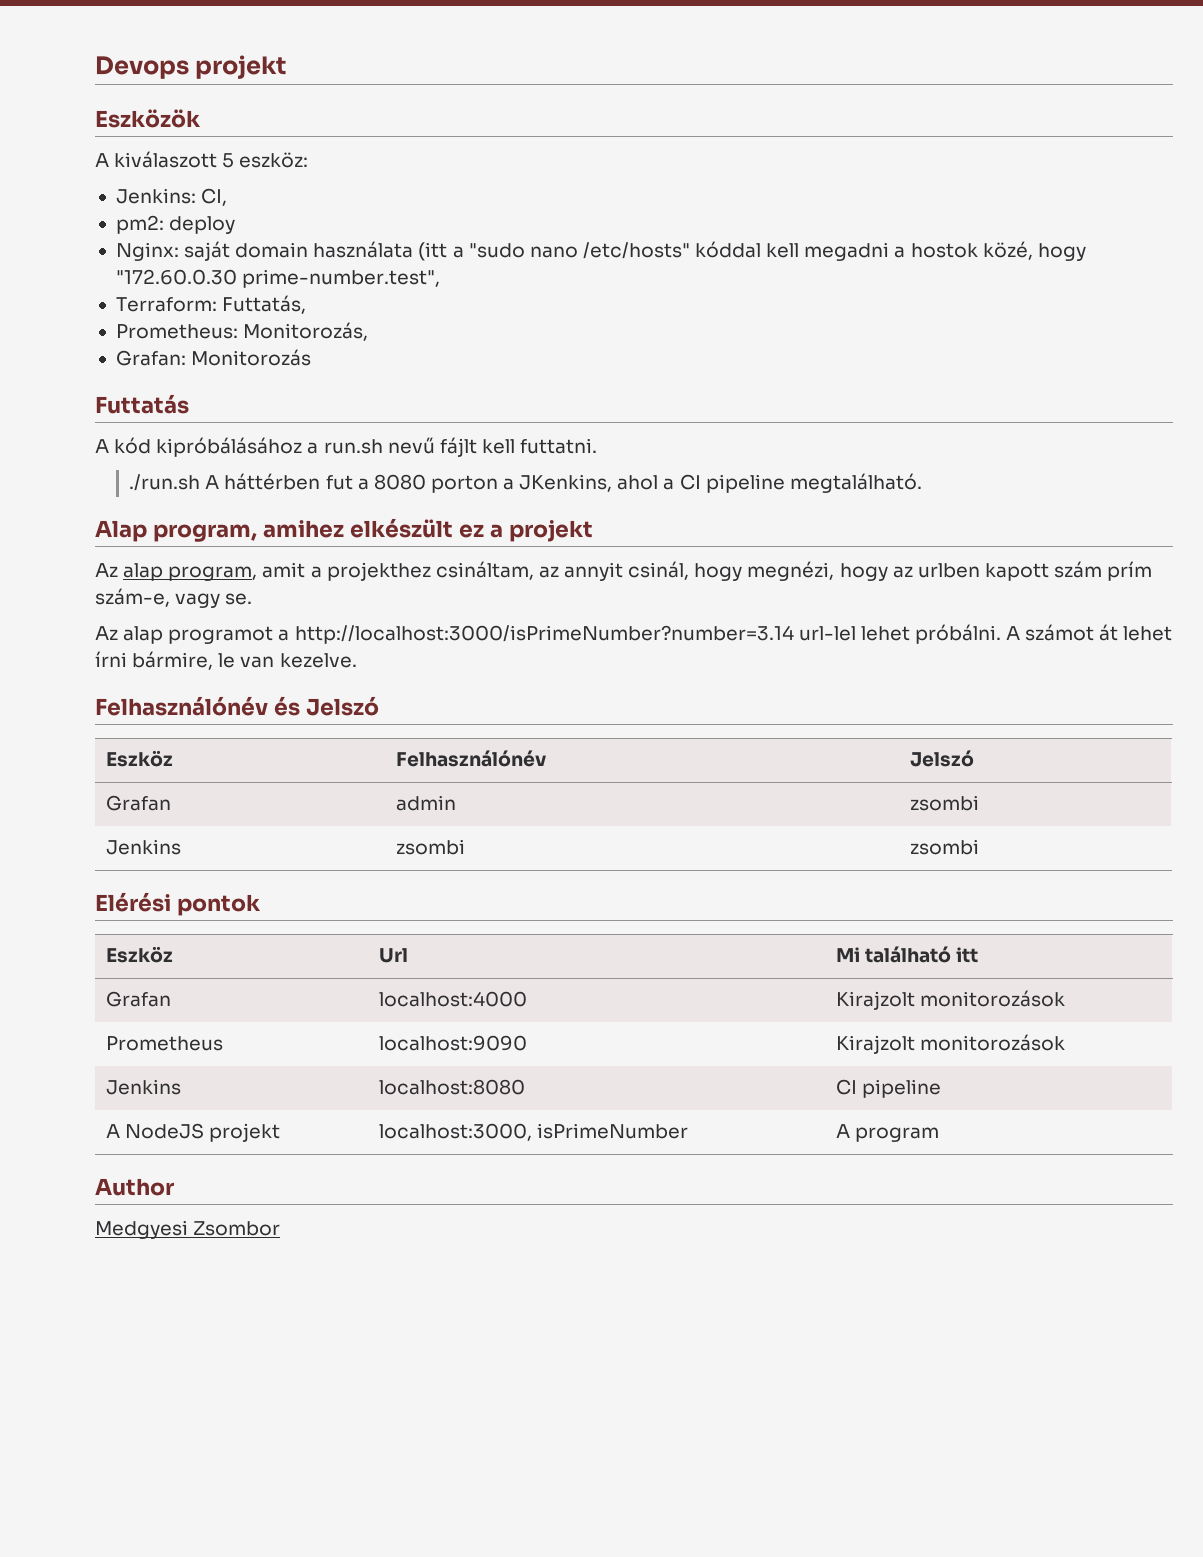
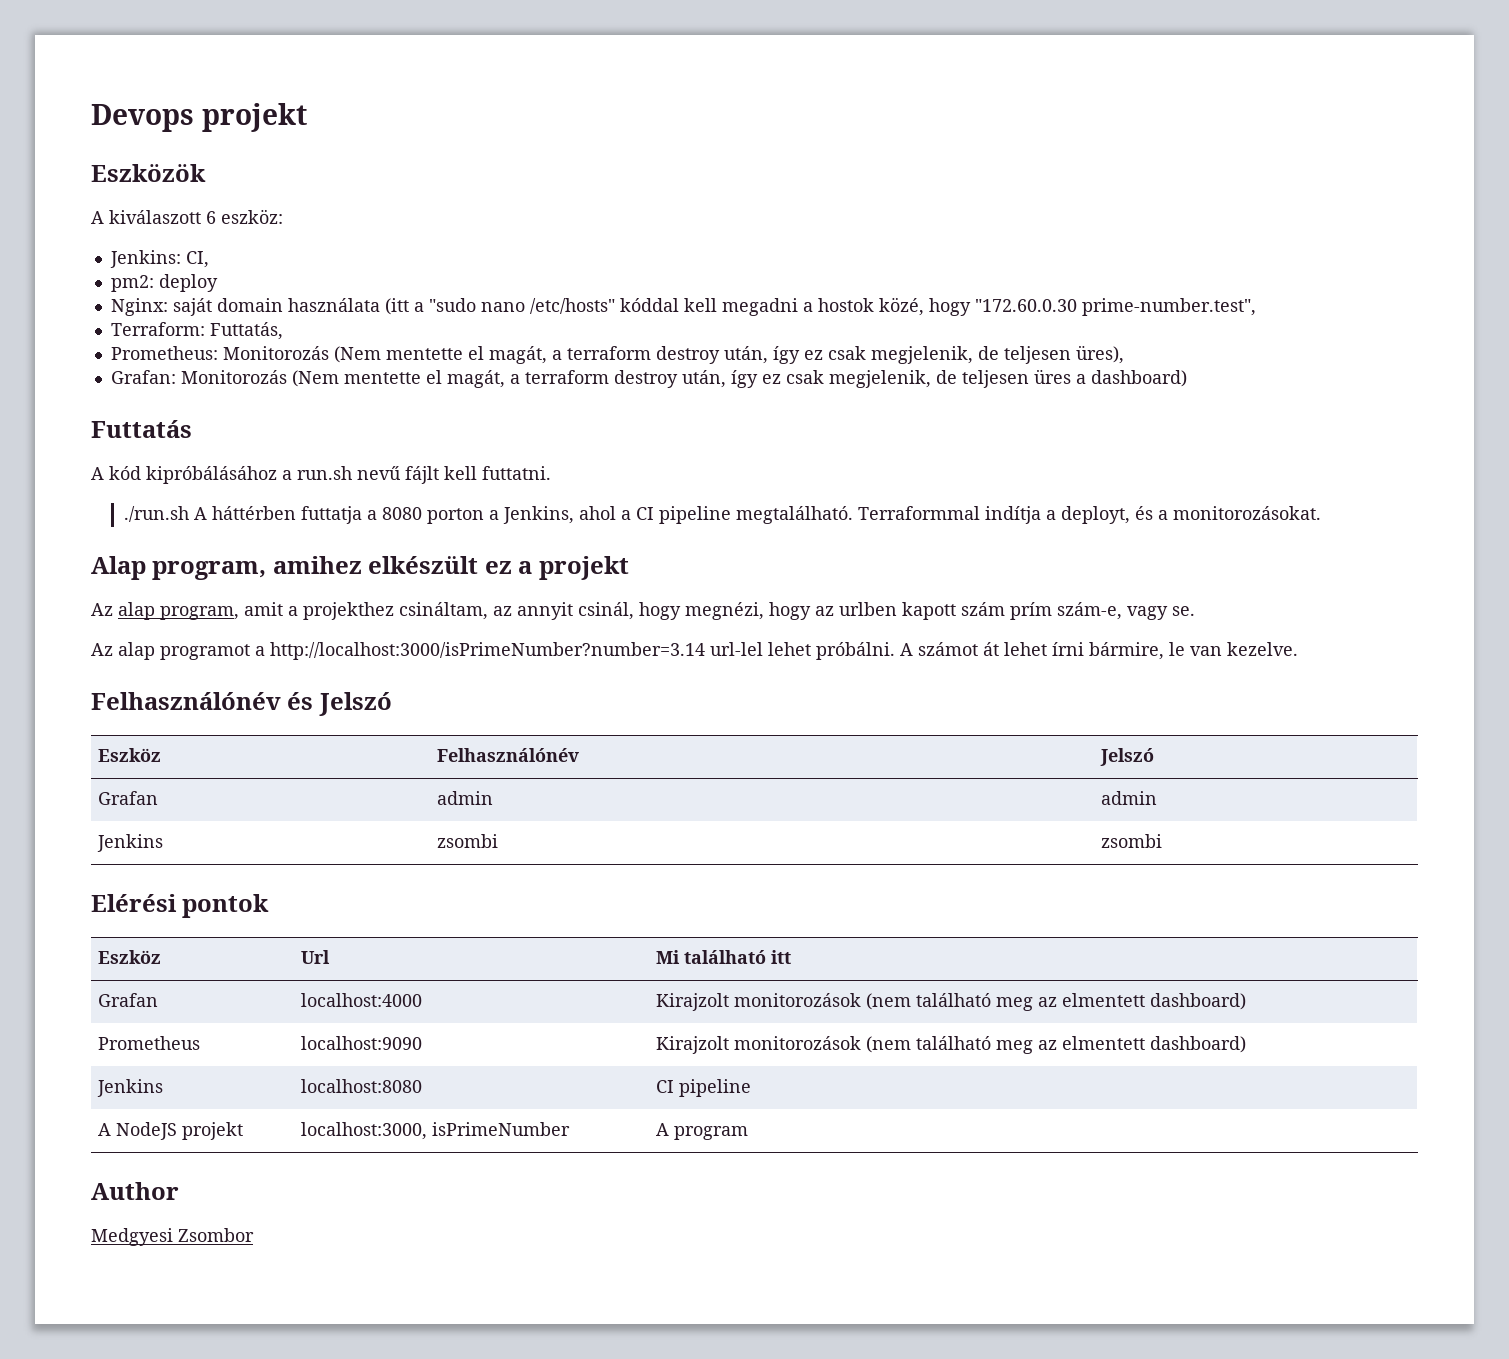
[222,153,235,168] 5 -> [206,211,216,224] 6
[243,322,369,341] [115,349,312,366] Monitorozás, // Grafan: Monitorozás -> [222,345,1124,364] [110,369,1187,388] Monitorozás (Nem mentette el magát, a terraform destroy után, így ez csak megjelenik, de teljesen üres), // Grafan: Monitorozás (Nem mentette el magát, a terraform destroy után, így ez csak megjelenik, de teljesen üres a dashboard)
[325,475,353,490] fut -> [300,506,362,524] futtatja
[519,474,613,492] JKenkins, -> [502,506,574,524] Jenkins,
(922, 483) none -> [857,506,1321,524] Terraformmal indítja a deployt, és a monitorozásokat.
[910,795,980,811] zsombi -> [1101,791,1158,805] admin
[106,1036,224,1051] [379,1035,528,1051] [836,1034,1066,1054] // Prometheus | localhost:9090 | Kirajzolt monitorozások -> [866,993,1247,1011] [98,1036,201,1050] [301,1036,423,1050] [656,1036,1247,1054] (nem található meg az elmentett dashboard) // Prometheus | localhost:9090 | Kirajzolt monitorozások (nem található meg az elmentett dashboard)

